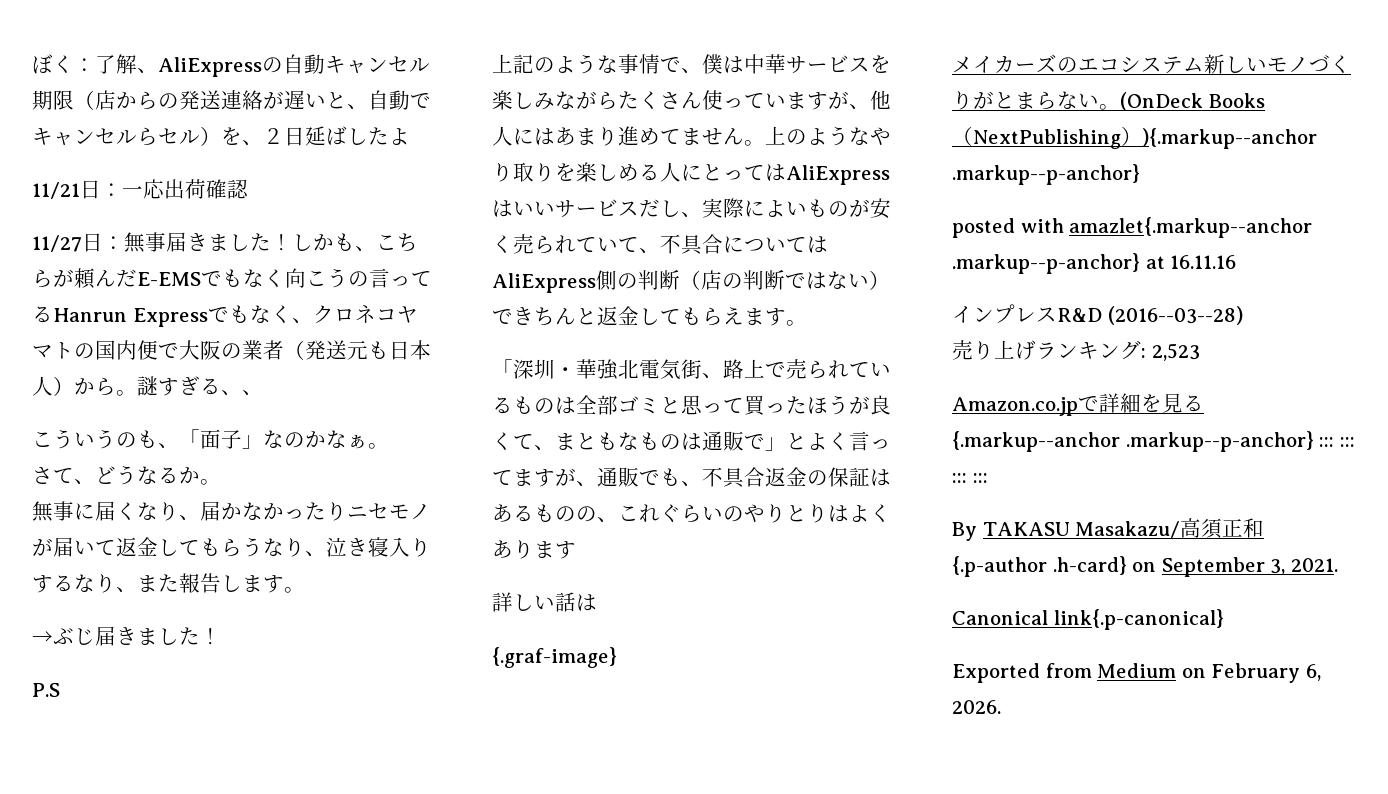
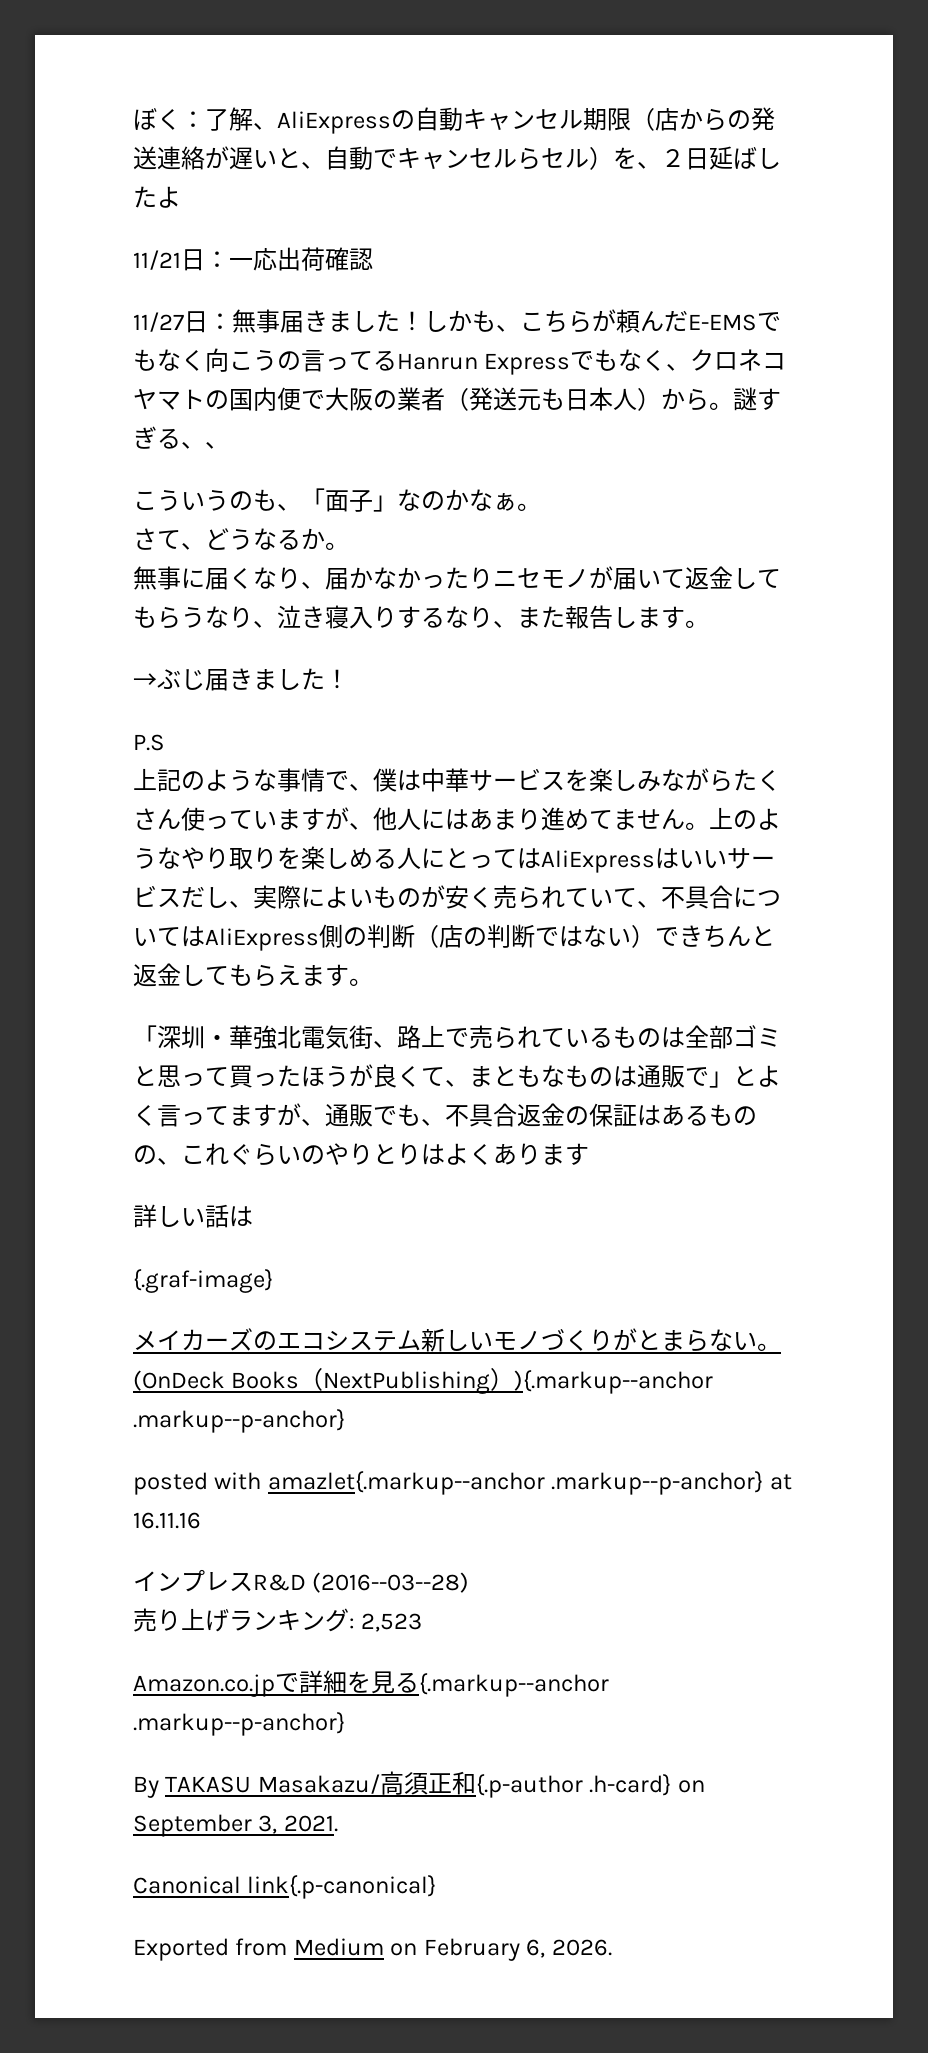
[1319,437,1355,447] [952,473,988,483] ::: ::: ::: ::: -> (345, 1724) none

